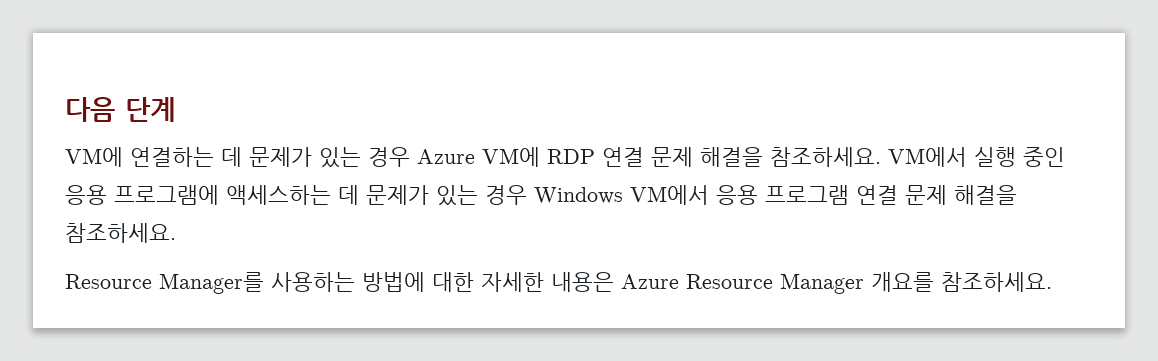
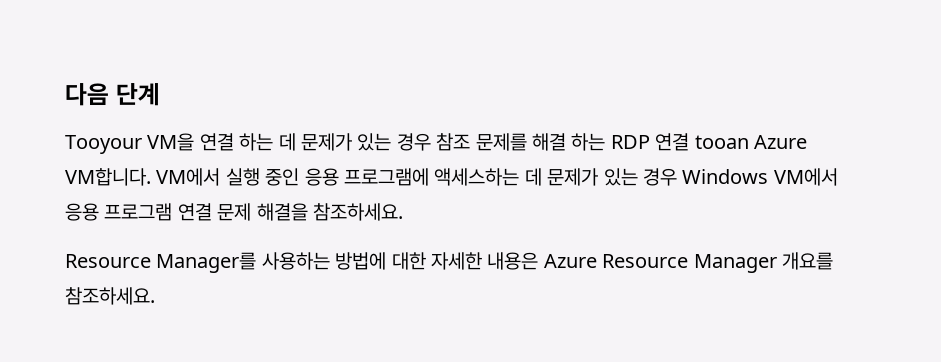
[65,147,881,168] VM에 연결하는 데 문제가 있는 경우 Azure VM에 RDP 연결 문제 해결을 참조하세요. -> [65,133,807,154] [65,168,151,186] Tooyour VM을 연결 하는 데 문제가 있는 경우 참조 문제를 해결 하는 RDP 연결 tooan Azure VM합니다.

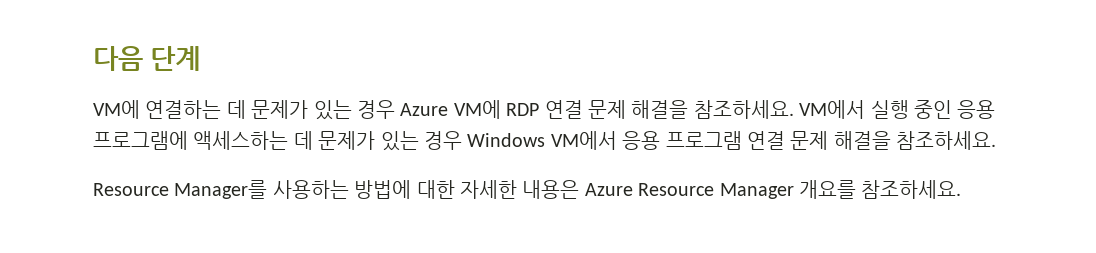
[65,133,807,154] [65,168,151,186] Tooyour VM을 연결 하는 데 문제가 있는 경우 참조 문제를 해결 하는 RDP 연결 tooan Azure VM합니다. -> [93,100,794,120] VM에 연결하는 데 문제가 있는 경우 Azure VM에 RDP 연결 문제 해결을 참조하세요.

